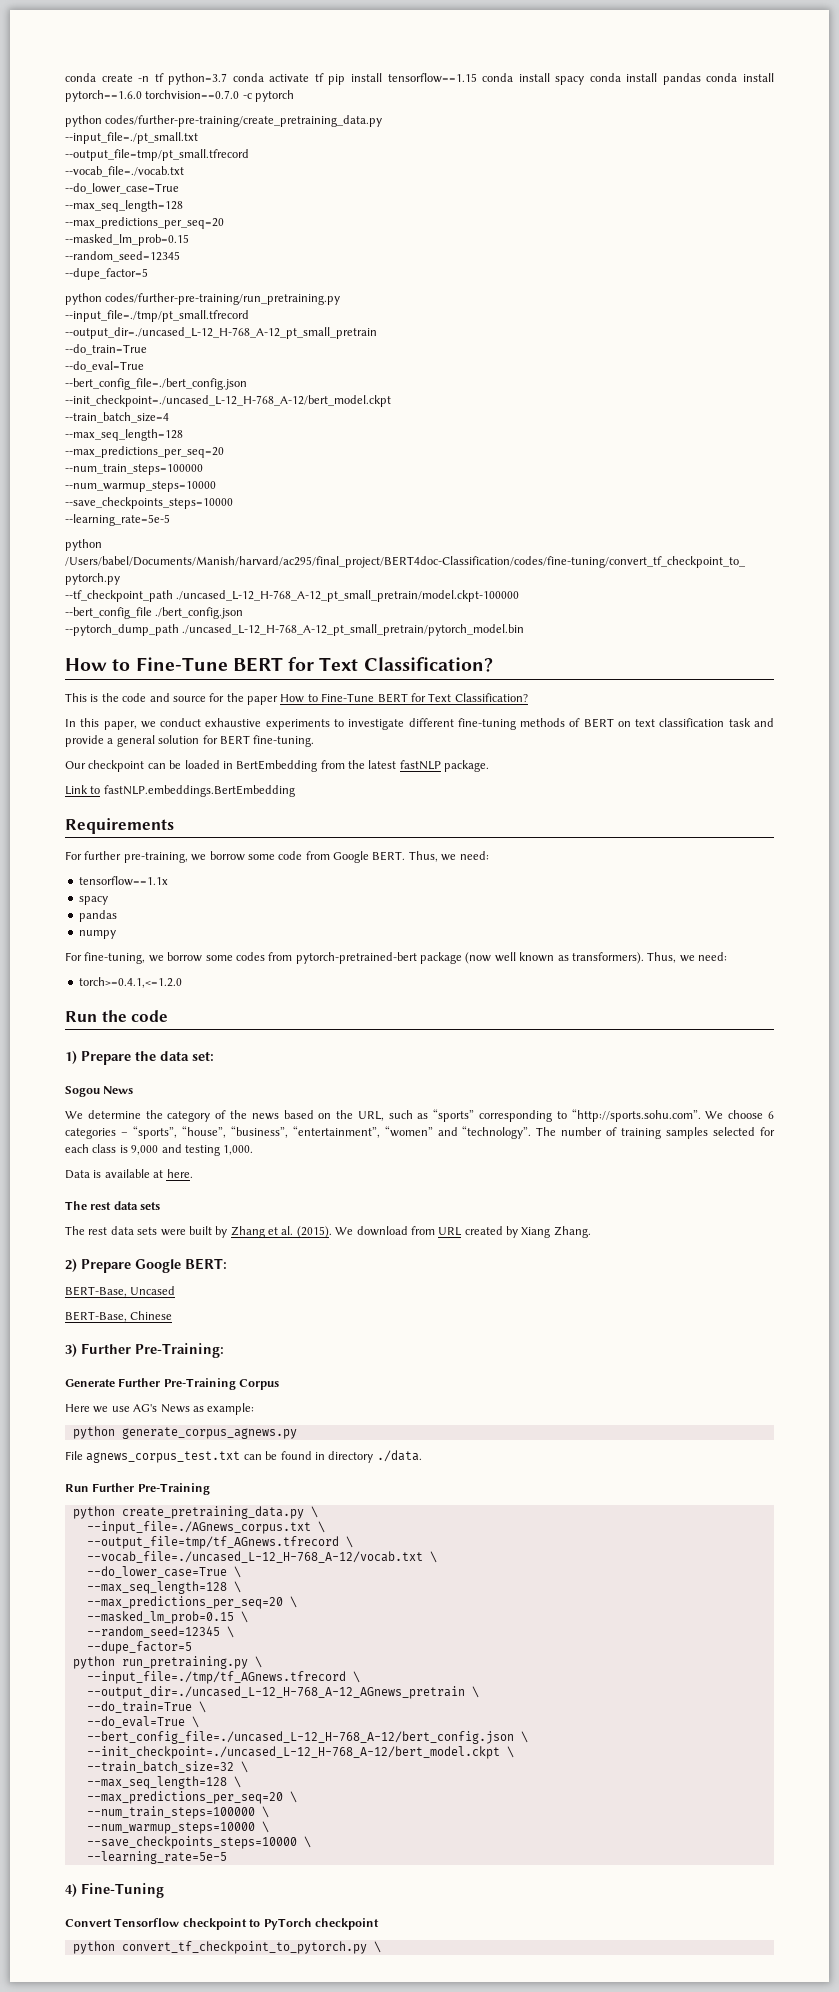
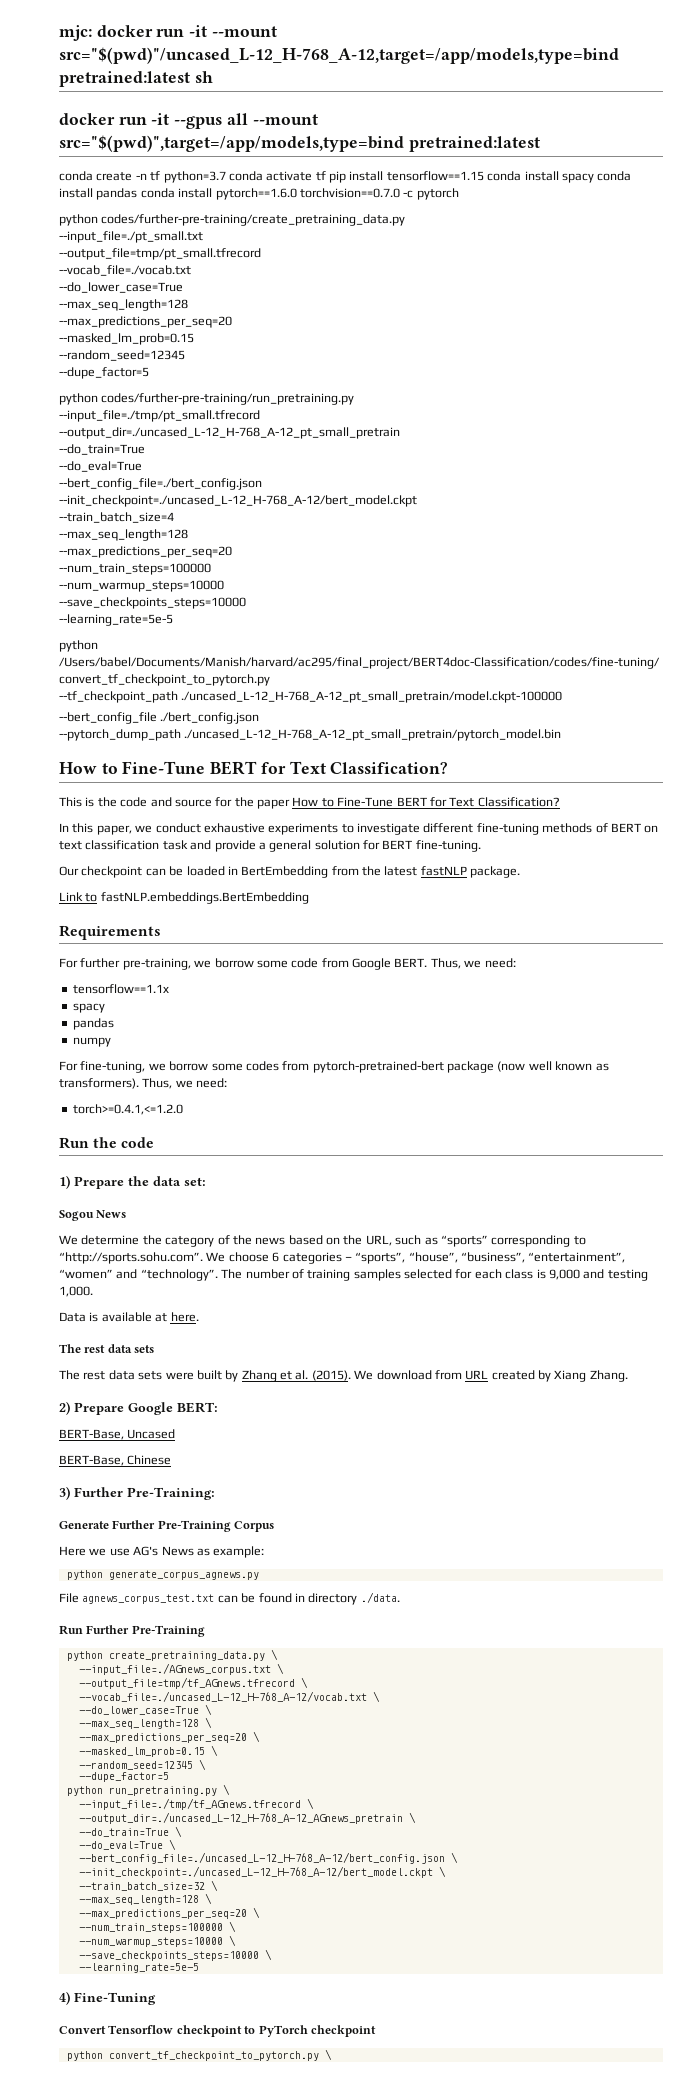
(65, 77) none -> [59,25,277,41] [59,47,619,64] [59,71,213,87] [59,113,318,129] [59,135,540,152] mjc: docker run -it --mount src="$(pwd)"/uncased_L-12_H-768_A-12,target=/app/models,type=bind pretrained:latest sh // docker run -it --gpus all --mount src="$(pwd)",target=/app/models,type=bind pretrained:latest //

